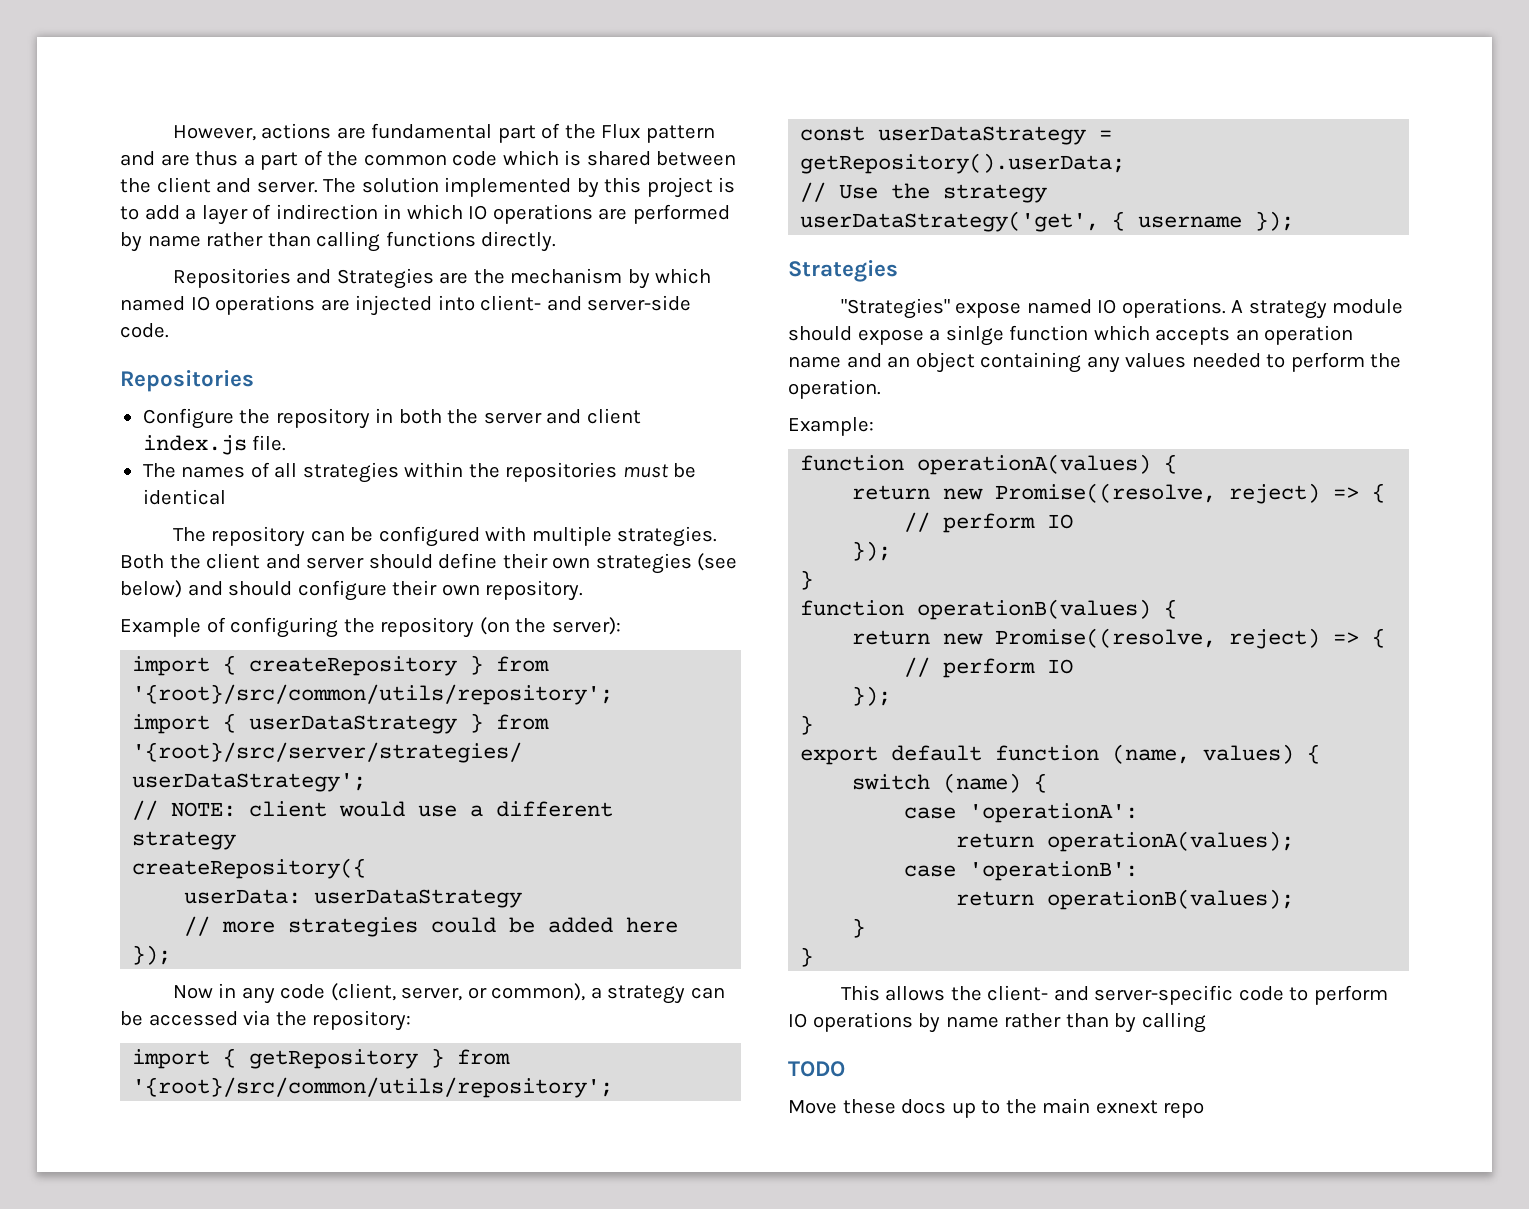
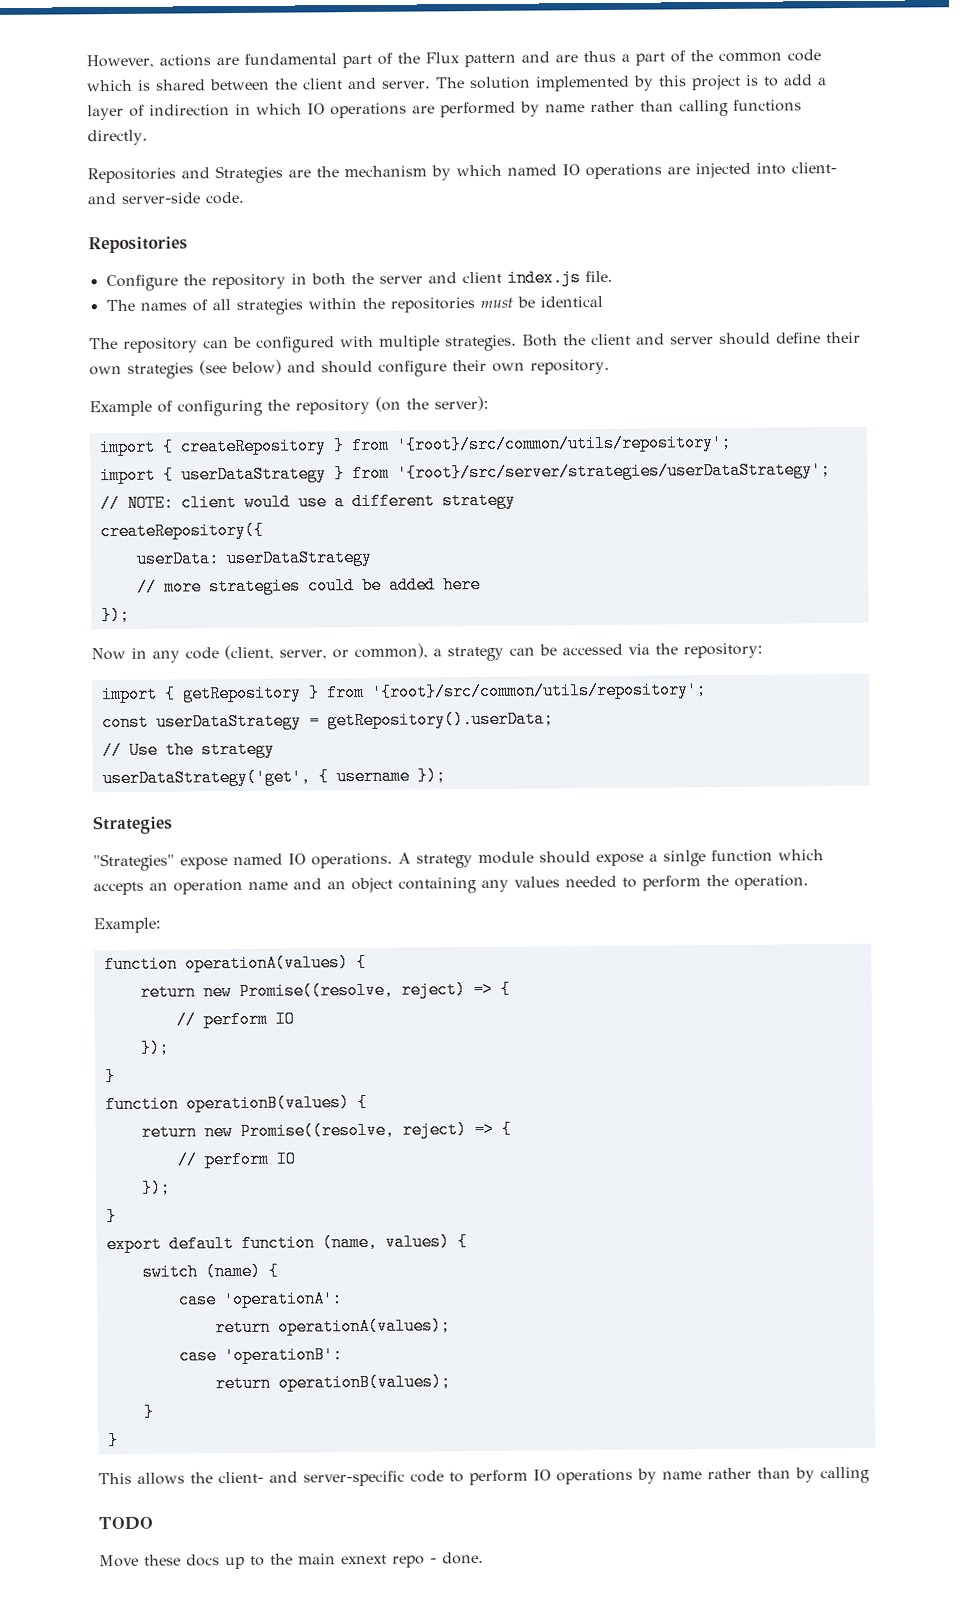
(1205, 1110) none -> [430,1552,484,1565] - done.

